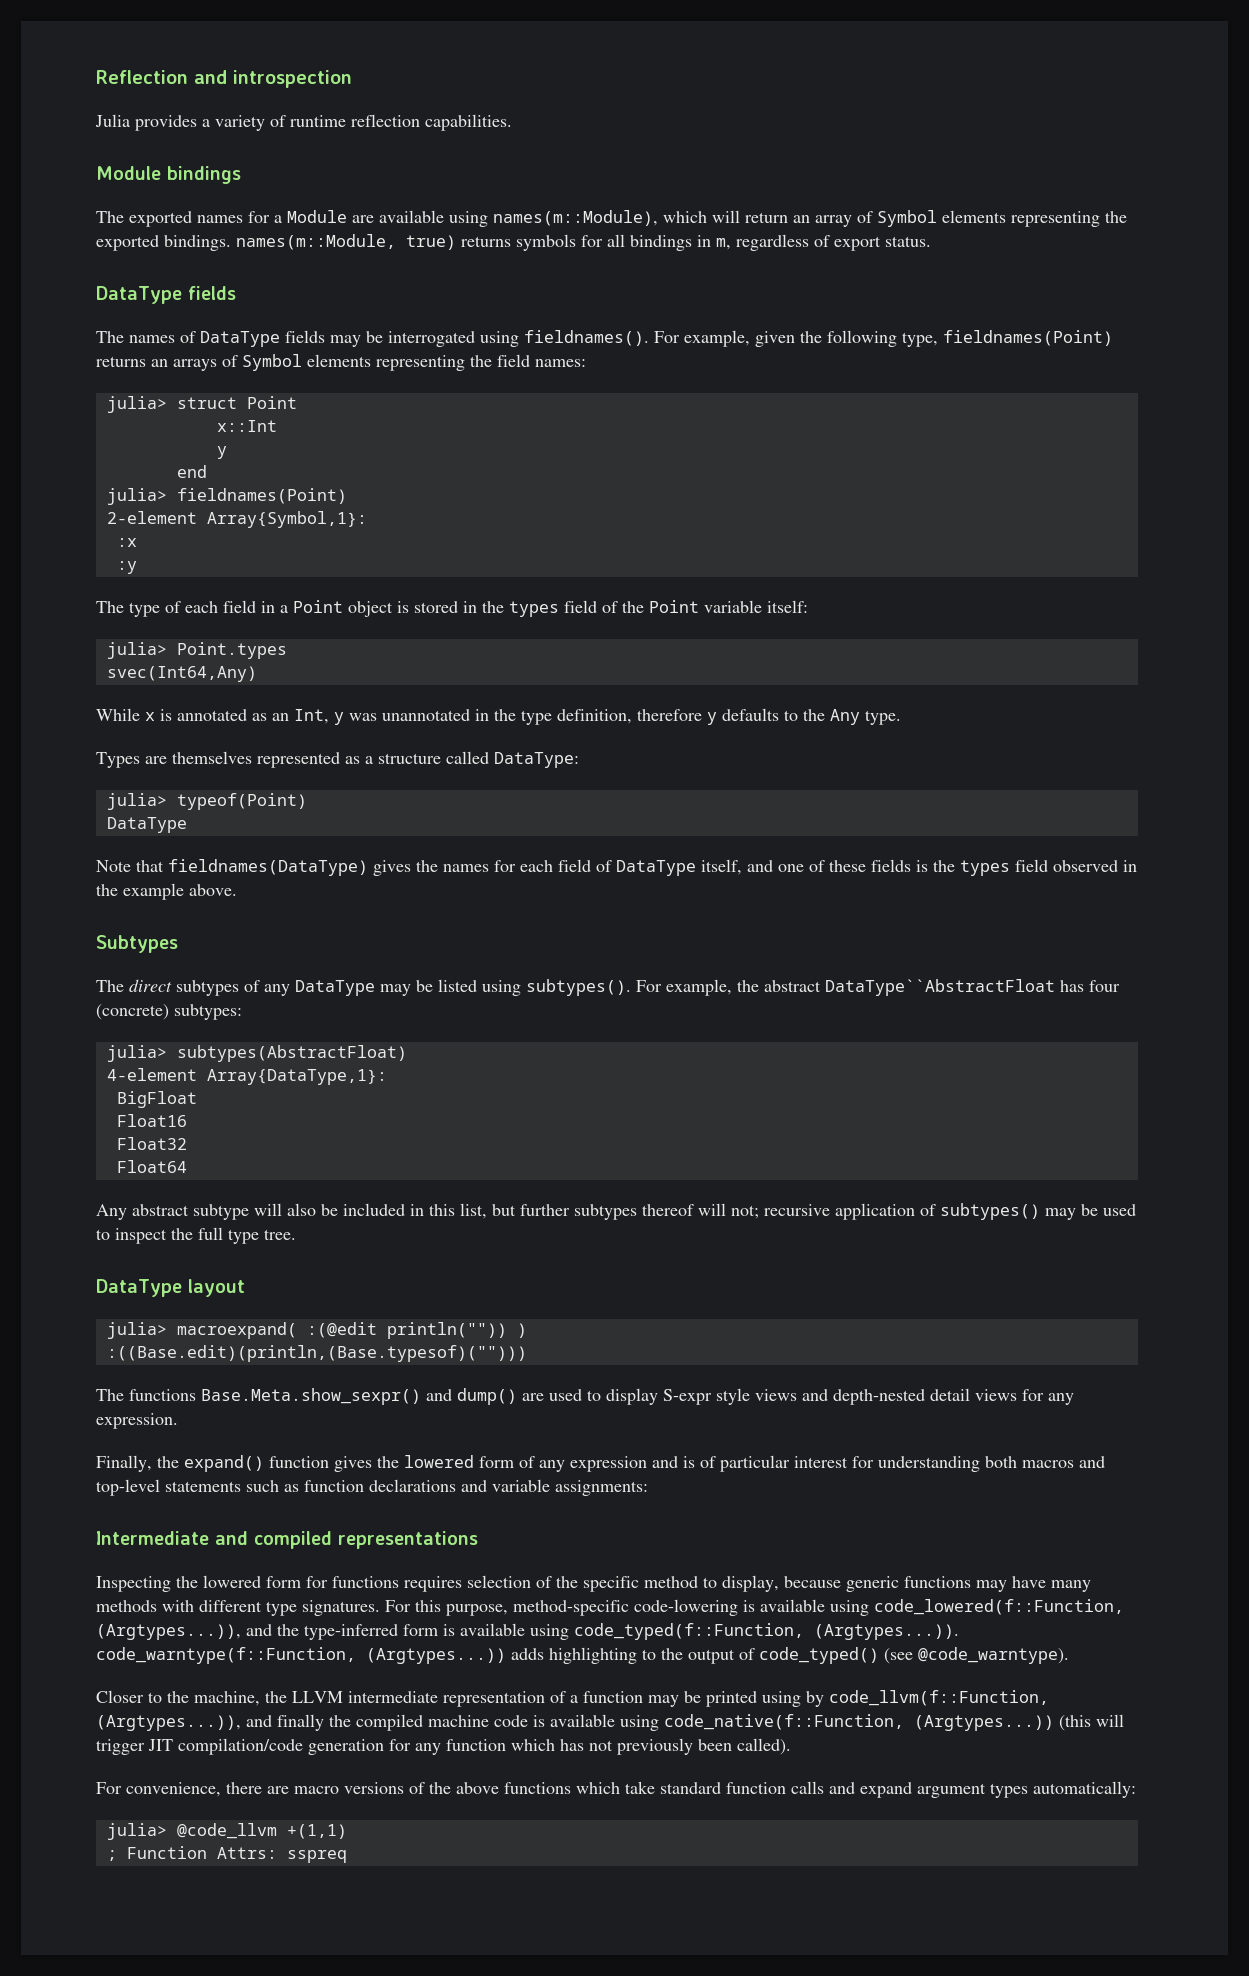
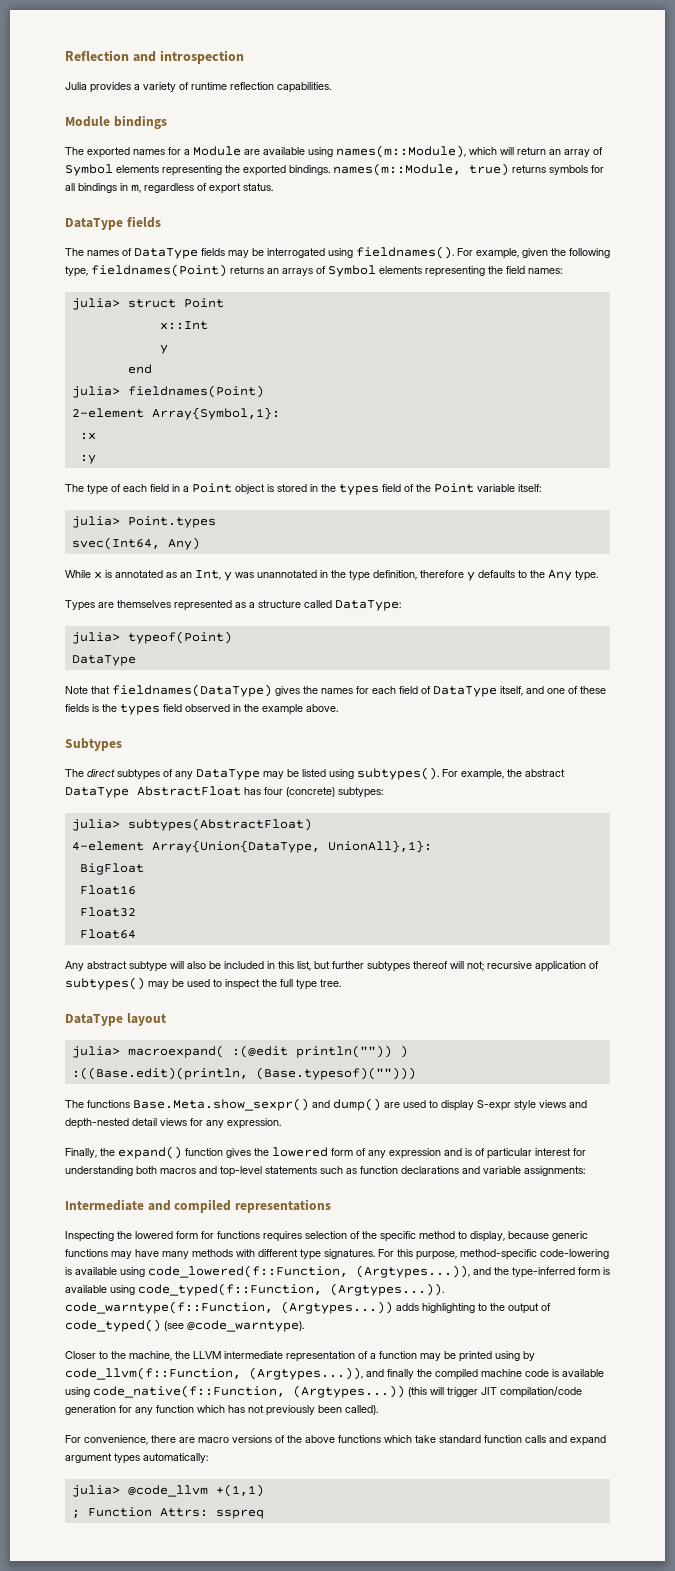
[106,666,257,682] svec(Int64,Any) -> [71,537,200,550] svec(Int64, Any)
[825,979,1055,996] DataType``AbstractFloat -> [65,786,241,798] DataType AbstractFloat
[206,1069,387,1085] Array{DataType,1}: -> [151,840,432,853] Array{Union{DataType, UnionAll},1}:
[106,1345,527,1362] :((Base.edit)(println,(Base.typesof)(""))) -> [71,1067,416,1080] :((Base.edit)(println, (Base.typesof)("")))

